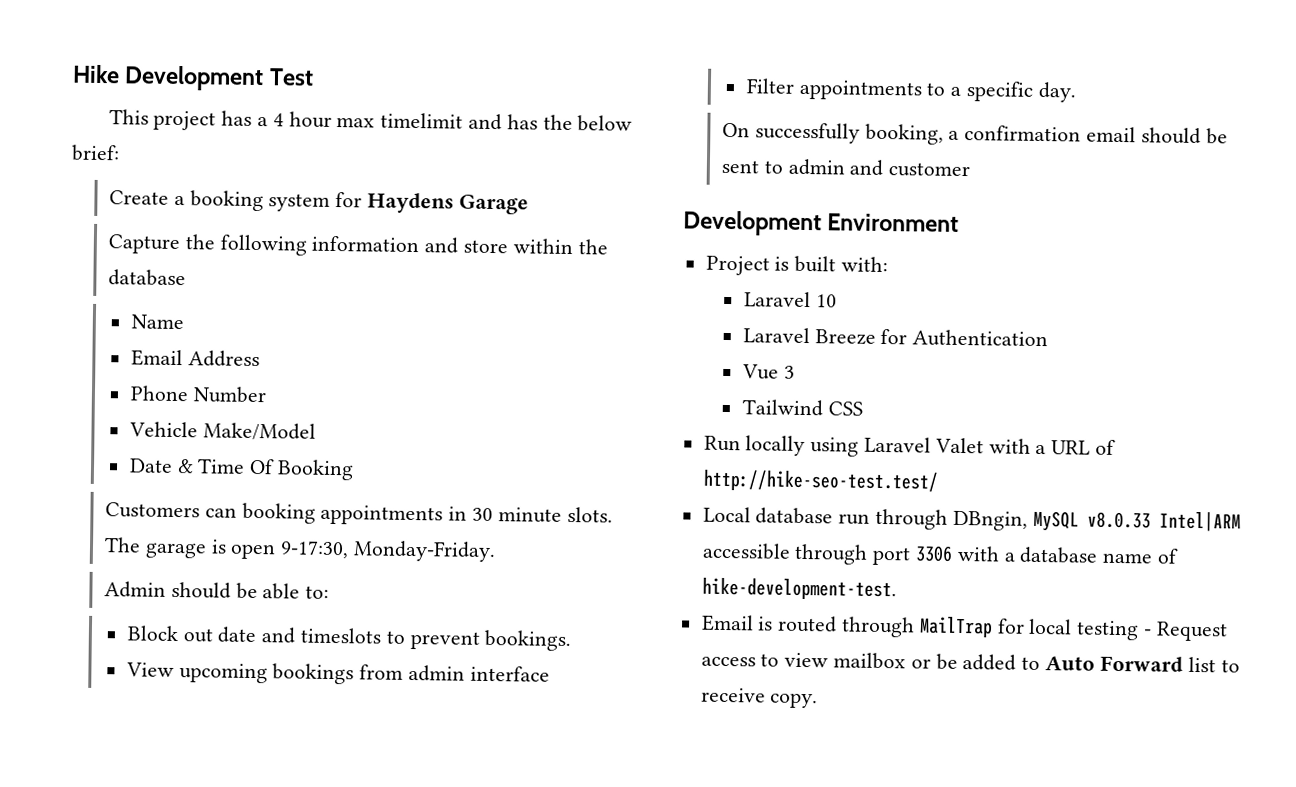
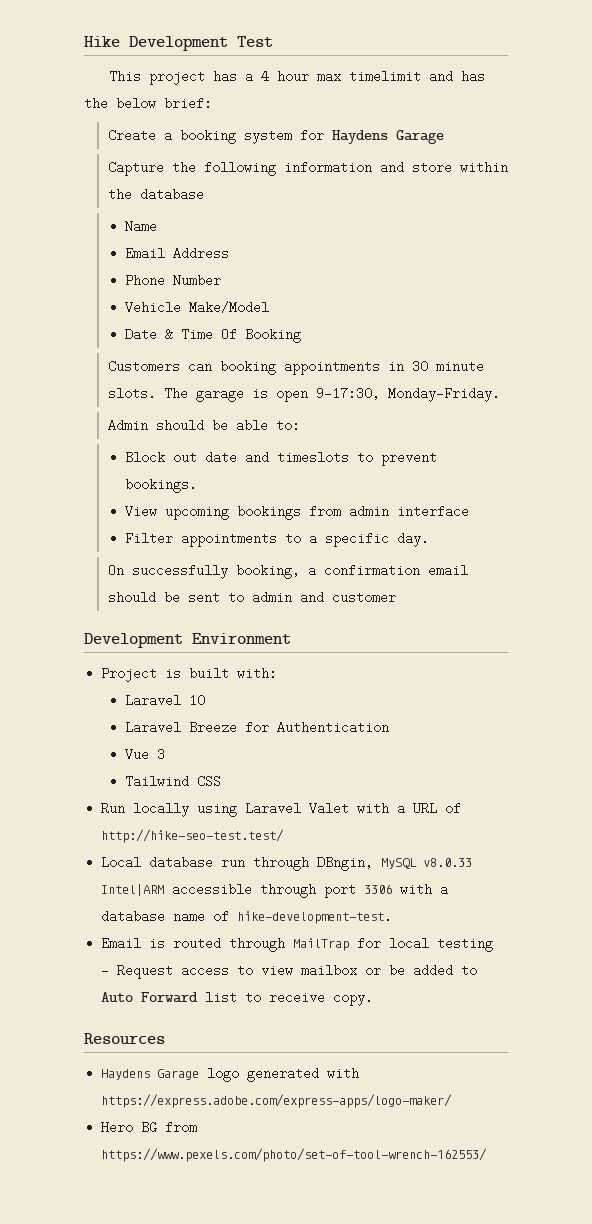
(819, 700) none -> [84,1033,165,1044] [101,1067,360,1082] [101,1094,453,1108] [101,1121,198,1134] [101,1148,488,1162] // Resources // Haydens Garage logo generated with https://express.adobe.com/express-apps/logo-maker/ // Hero BG from https://www.pexels.com/photo/set-of-tool-wrench-162553/

